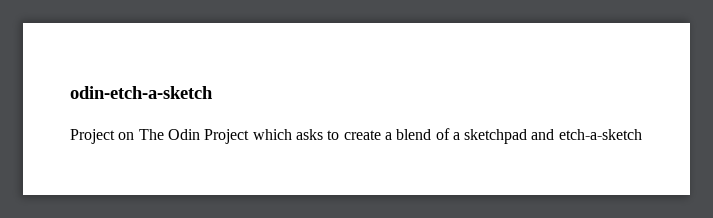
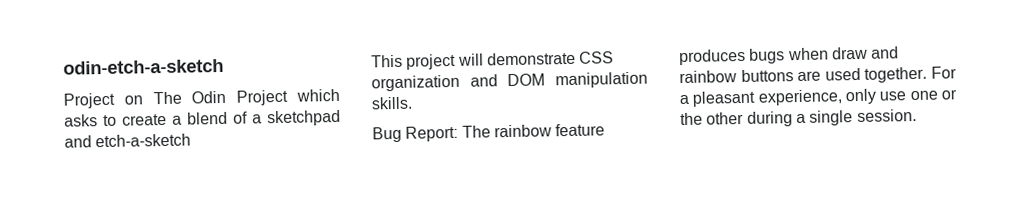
(642, 134) none -> [371,51,615,70] [371,71,648,92] [371,96,413,110] [372,123,606,143] [679,46,900,66] [679,66,957,84] [679,88,957,107] [680,108,917,127] // This project will demonstrate CSS organization and DOM manipulation skills. // Bug Report: The rainbow feature produces bugs when draw and rainbow buttons are used together. For a pleasant experience, only use one or the other during a single session.

